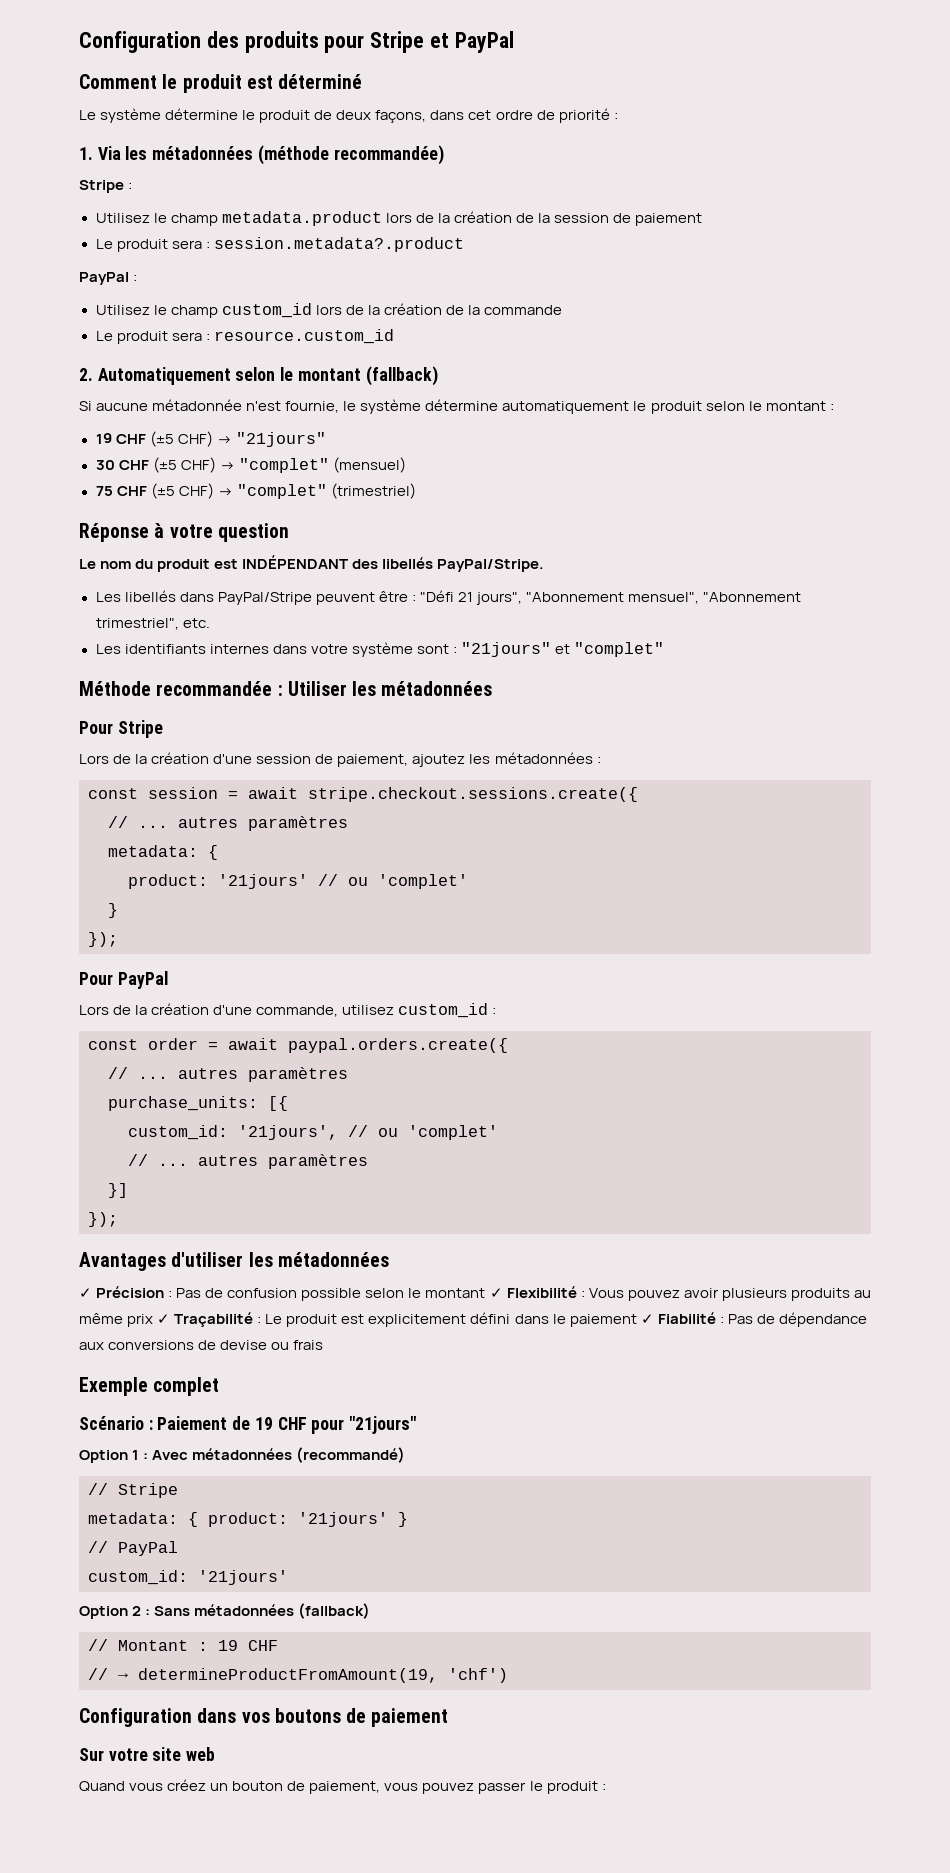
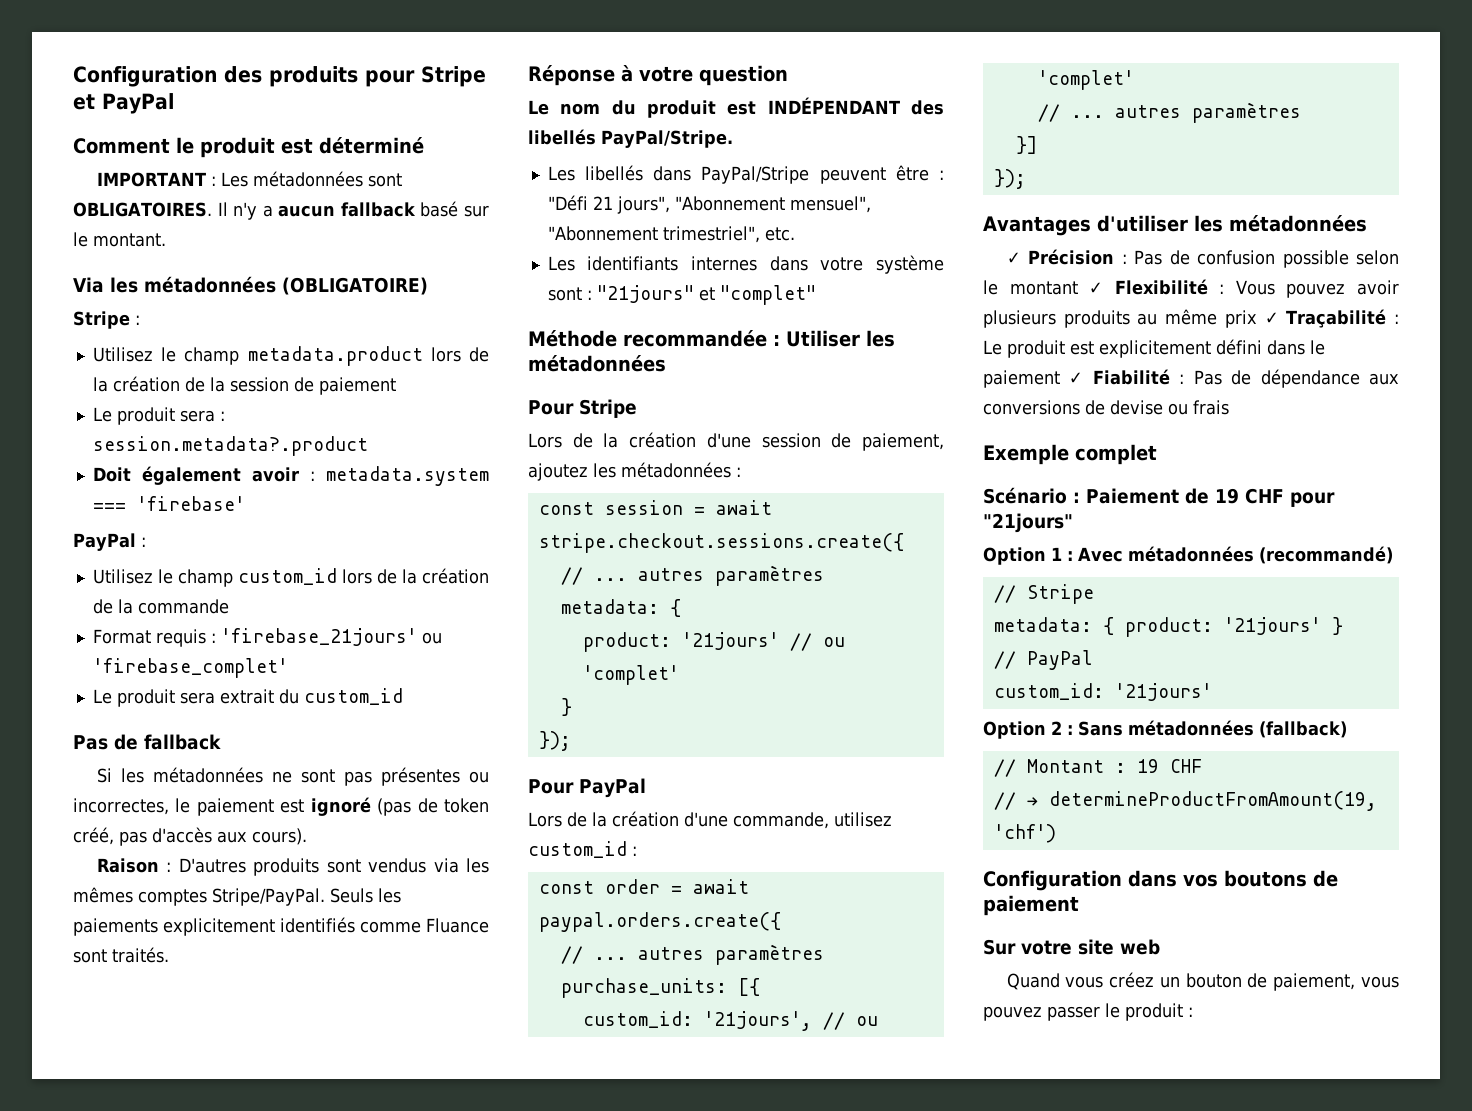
[79,108,618,123] [79,147,93,160] Le système détermine le produit de deux façons, dans cet ordre de priorité : // 1. -> [96,171,402,187] [73,201,490,220] [73,232,166,247] IMPORTANT : Les métadonnées sont OBLIGATOIRES. Il n'y a aucun fallback basé sur le montant. //
[257,145,444,165] (méthode recommandée) -> [282,277,428,295] (OBLIGATOIRE)
(464, 244) none -> [92,466,489,486] [92,496,245,511] // Doit également avoir : metadata.system === 'firebase'
[95,329,394,344] [79,366,438,386] [79,399,834,414] [95,431,326,447] [95,457,406,473] [95,483,416,499] Le produit sera : resource.custom_id // 2. Automatiquement selon le montant (fallback) // Si aucune métadonnée n'est fournie, le système détermine automatiquement le produit selon le montant : // 19 CHF (±5 CHF) → "21jours" // 30 CHF (±5 CHF) → "complet" (mensuel) // 75 CHF (±5 CHF) → "complet" (trimestriel) -> [92,628,442,647] [92,658,288,678] [92,688,403,707] [73,734,221,750] [96,767,489,786] [73,797,489,816] [73,827,307,846] [96,858,490,876] [73,887,401,906] [73,917,489,936] [73,947,169,963] Format requis : 'firebase_21jours' ou 'firebase_complet' // Le produit sera extrait du custom_id // Pas de fallback // Si les métadonnées ne sont pas présentes ou incorrectes, le paiement est ignoré (pas de token créé, pas d'accès aux cours). // Raison : D'autres produits sont vendus via les mêmes comptes Stripe/PayPal. Seuls les paiements explicitement identifiés comme Fluance sont traités.

